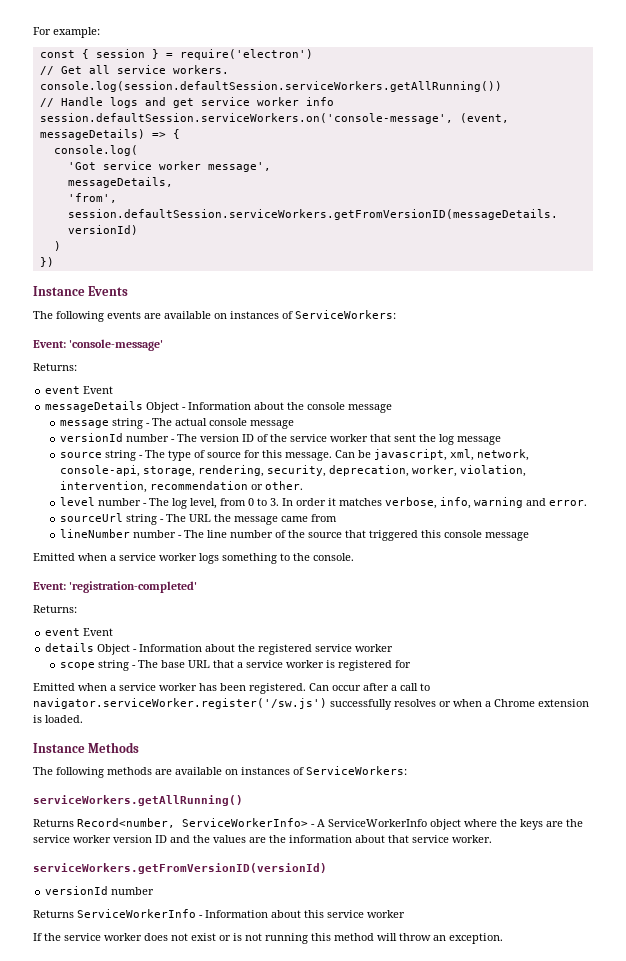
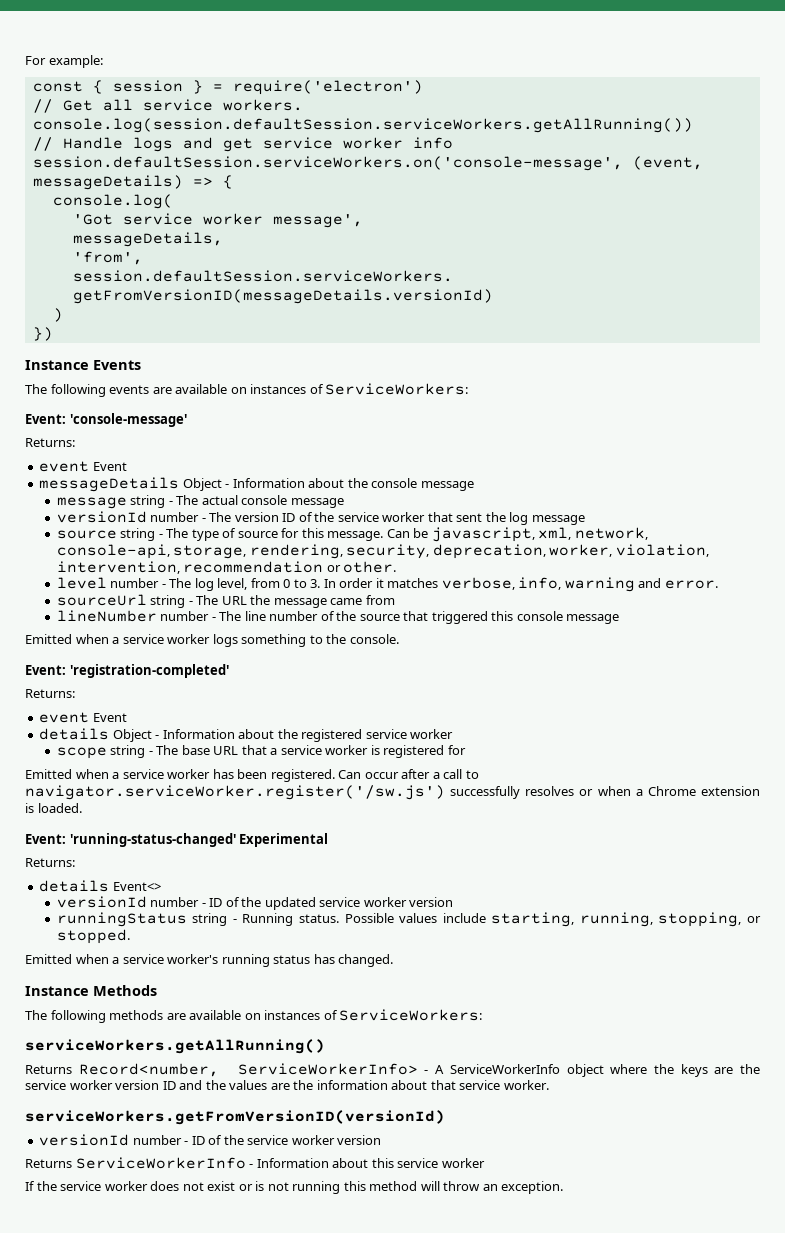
(83, 719) none -> [25,833,329,847] [25,858,75,867] [39,880,161,892] [56,896,454,910] [56,912,762,927] [56,929,130,944] [25,954,394,967] // Event: 'running-status-changed' Experimental // Returns: // details Event<> // versionId number - ID of the updated service worker version // runningStatus string - Running status. Possible values include starting, running, stopping, or stopped. // Emitted when a service worker's running status has changed.
(155, 891) none -> [184,1135,382,1145] - ID of the service worker version

